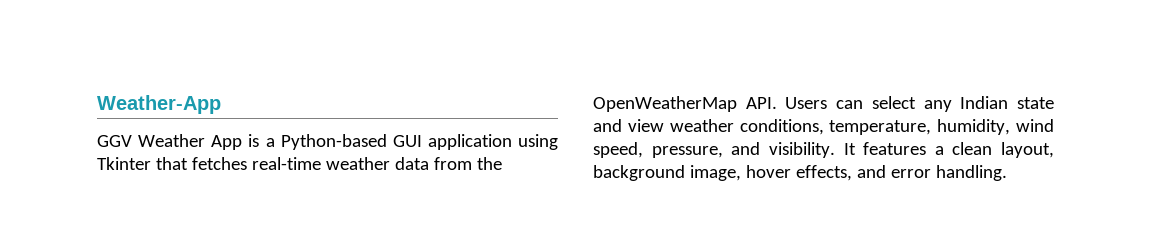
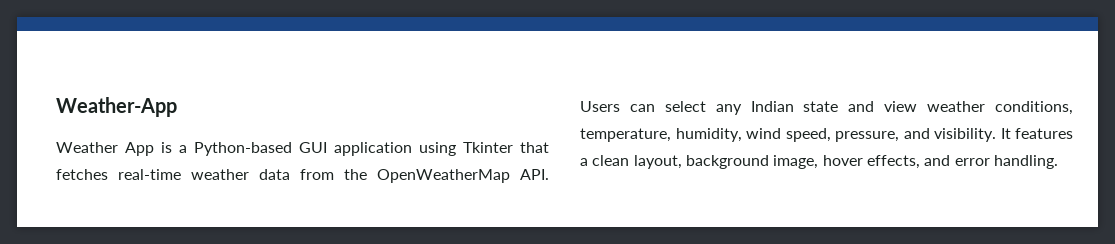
[97,135,132,147] GGV -> (177, 107) none

